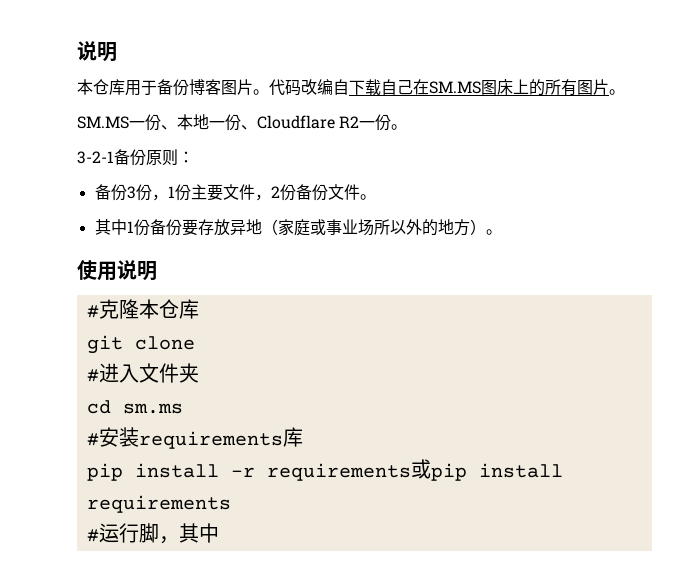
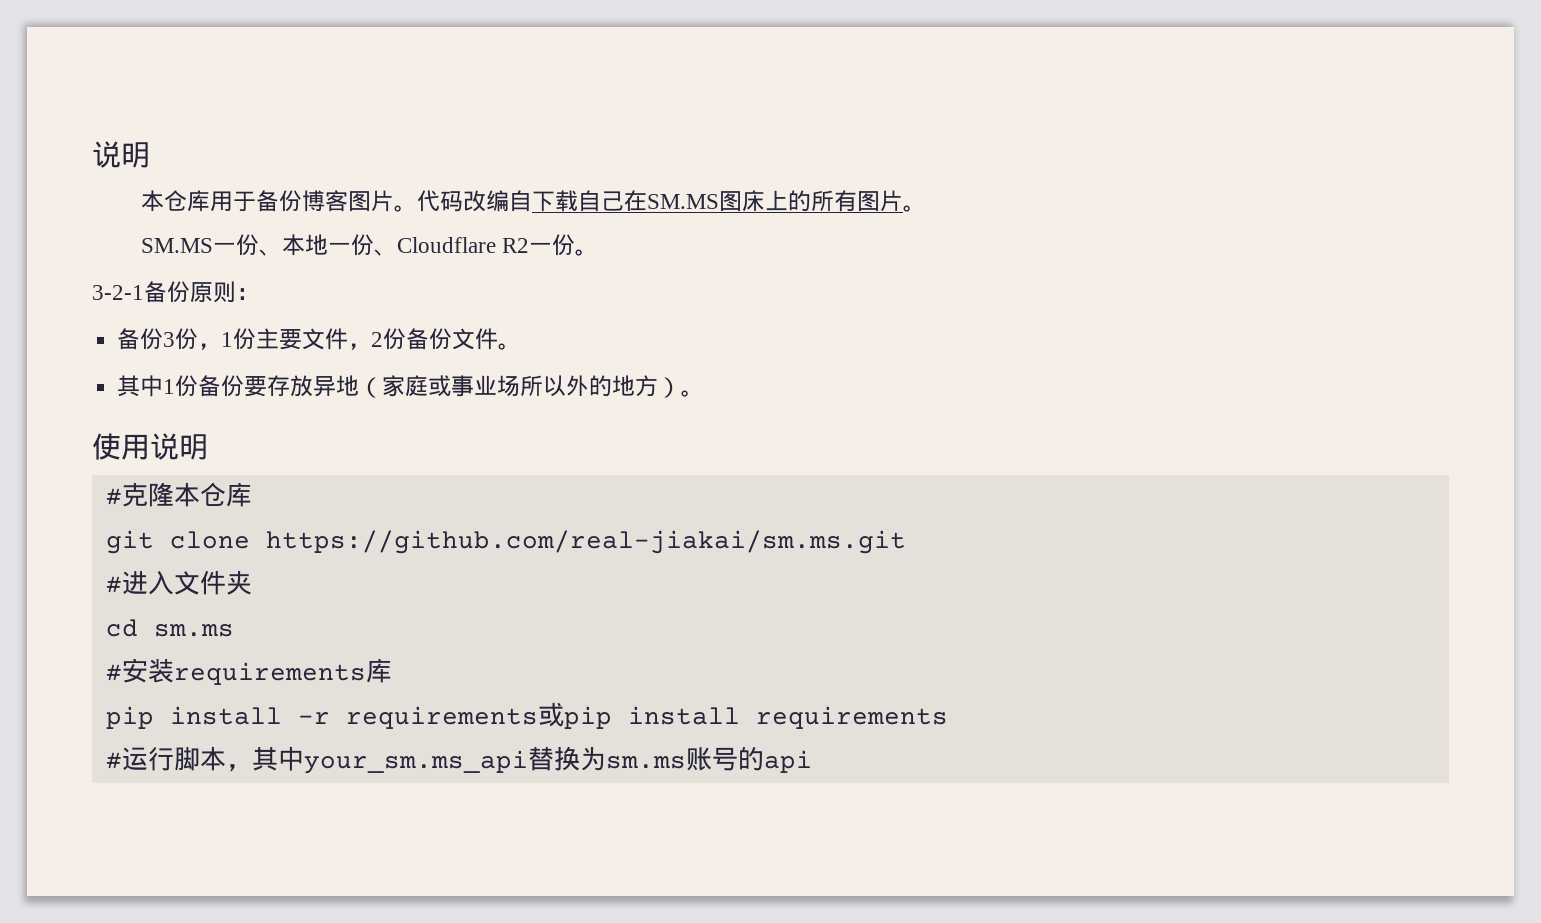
(195, 343) none -> [265,530,906,554] https://github.com/real-jiakai/sm.ms.git
[158,523,219,544] ，其中 -> [199,746,812,774] 本，其中your_sm.ms_api替换为sm.ms账号的api

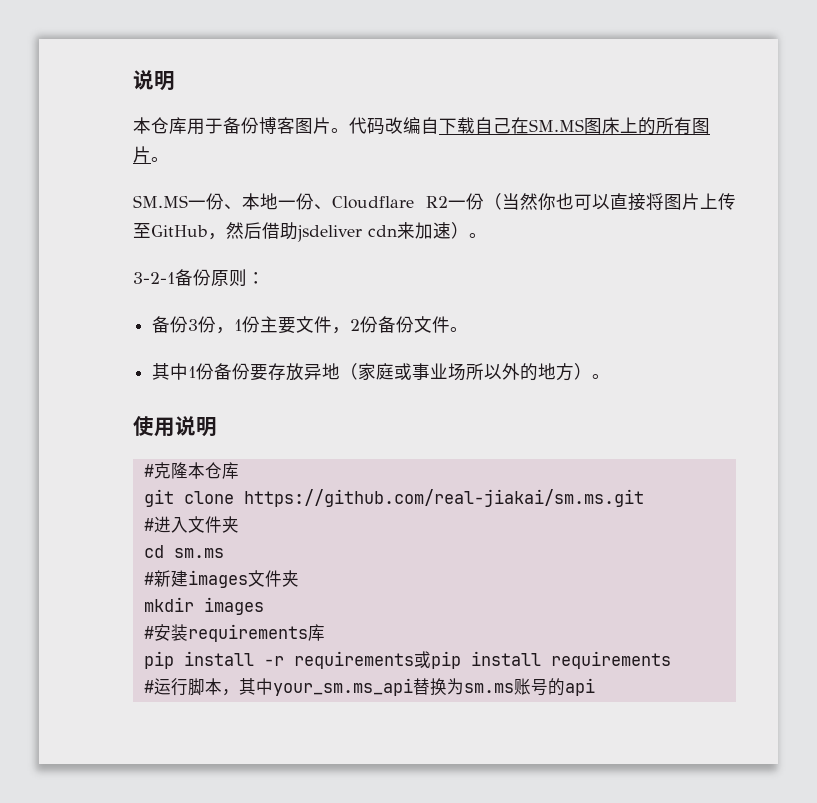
(576, 245) none -> [484,193,736,211] [133,222,469,242] （当然你也可以直接将图片上传至GitHub，然后借助jsdeliver cdn来加速）
(234, 630) none -> [143,570,299,588] [143,597,264,615] // #新建images文件夹 // mkdir images

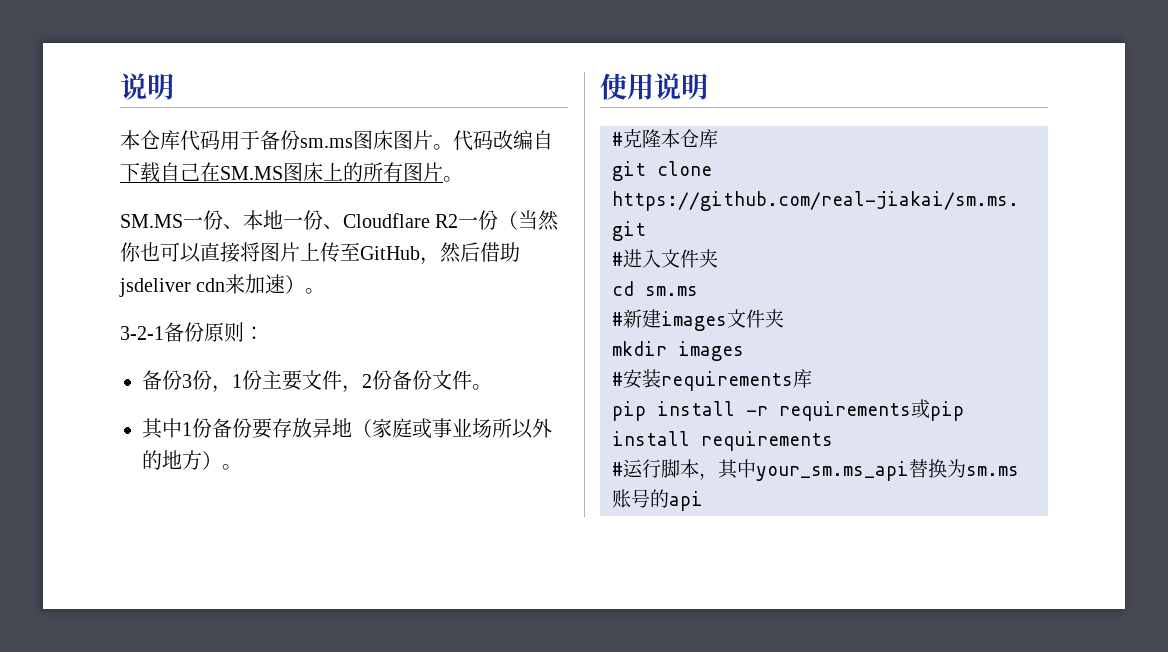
(187, 125) none -> [180,130,220,151] 代码
[259,117,295,134] 博客 -> [300,130,393,150] sm.ms图床

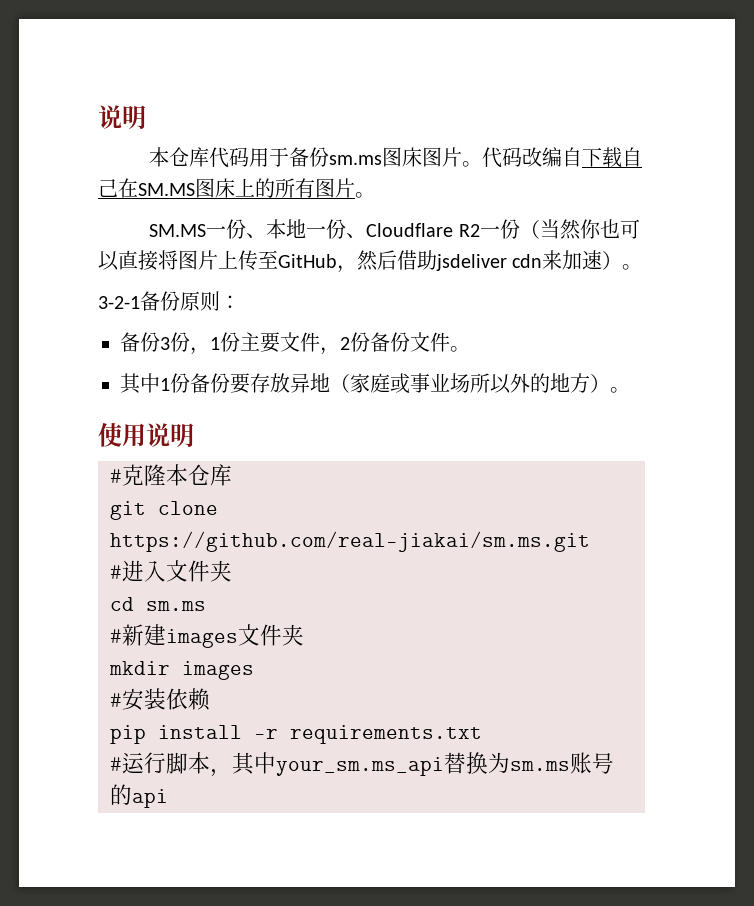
[661,369,812,391] requirements库 -> [166,688,210,711] 依赖
[779,399,964,421] [612,431,833,451] requirements或pip install requirements -> [290,725,482,744] requirements.txt

